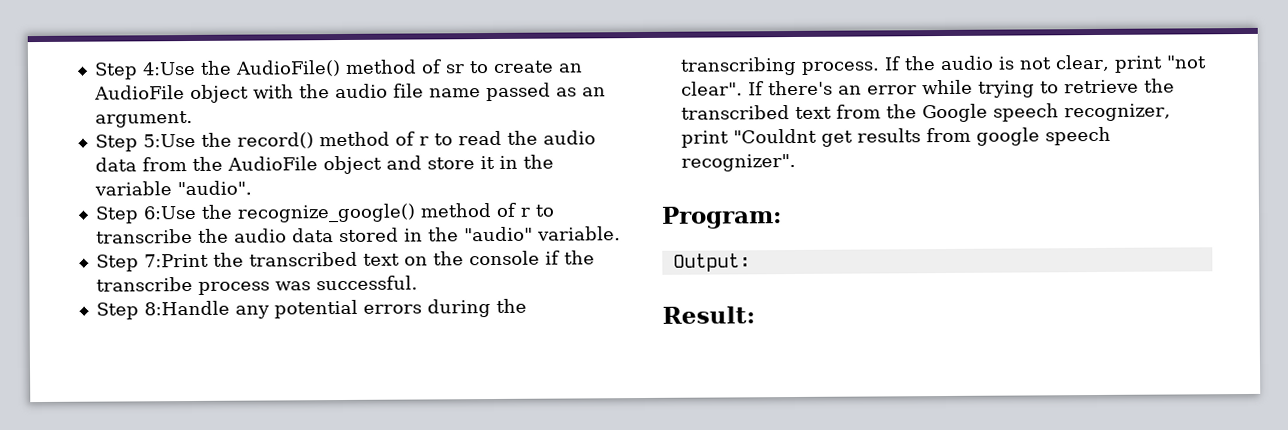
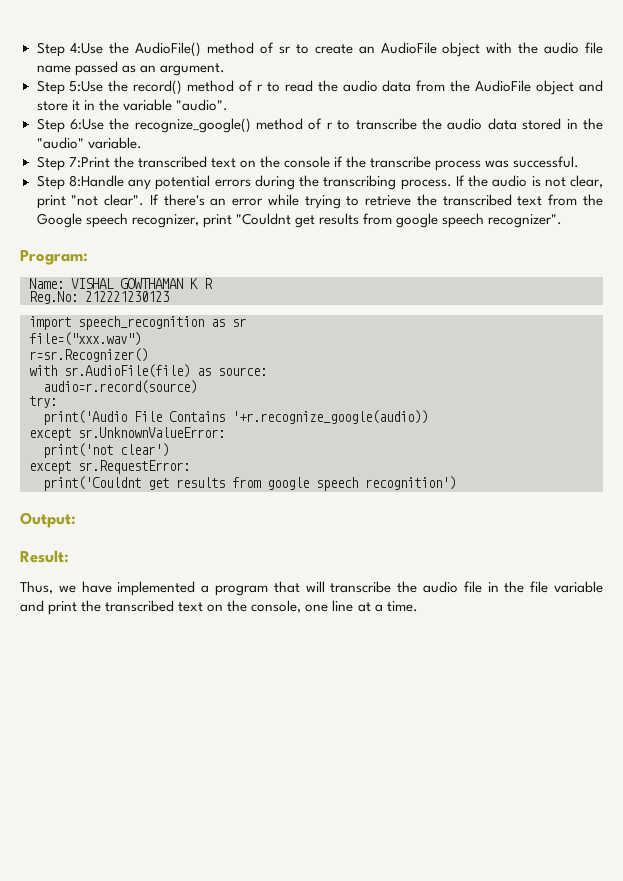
[672,253,751,272] [662,306,755,324] Output: // Result: -> [29,278,213,289] [29,291,169,304] [29,316,246,330] [29,332,141,346] [29,348,148,362] [29,364,267,378] [43,380,197,394] [29,396,57,408] [43,410,428,425] [29,427,225,441] [43,443,169,458] [29,460,190,474] [43,476,456,491] [20,512,76,528] [20,550,69,563] [20,581,603,596] [20,600,418,615] Name: VISHAL GOWTHAMAN K R // Reg.No: 212221230123 // import speech_recognition as sr // file=("xxx.wav") // r=sr.Recognizer() // with sr.AudioFile(file) as source: // audio=r.record(source) // try: // print('Audio File Contains '+r.recognize_google(audio)) // except sr.UnknownValueError: // print('not clear') // except sr.RequestError: // print('Couldnt get results from google speech recognition') // Output: // Result: // Thus, we have implemented a program that will transcribe the audio file in the file variable and print the transcribed text on the console, one line at a time.

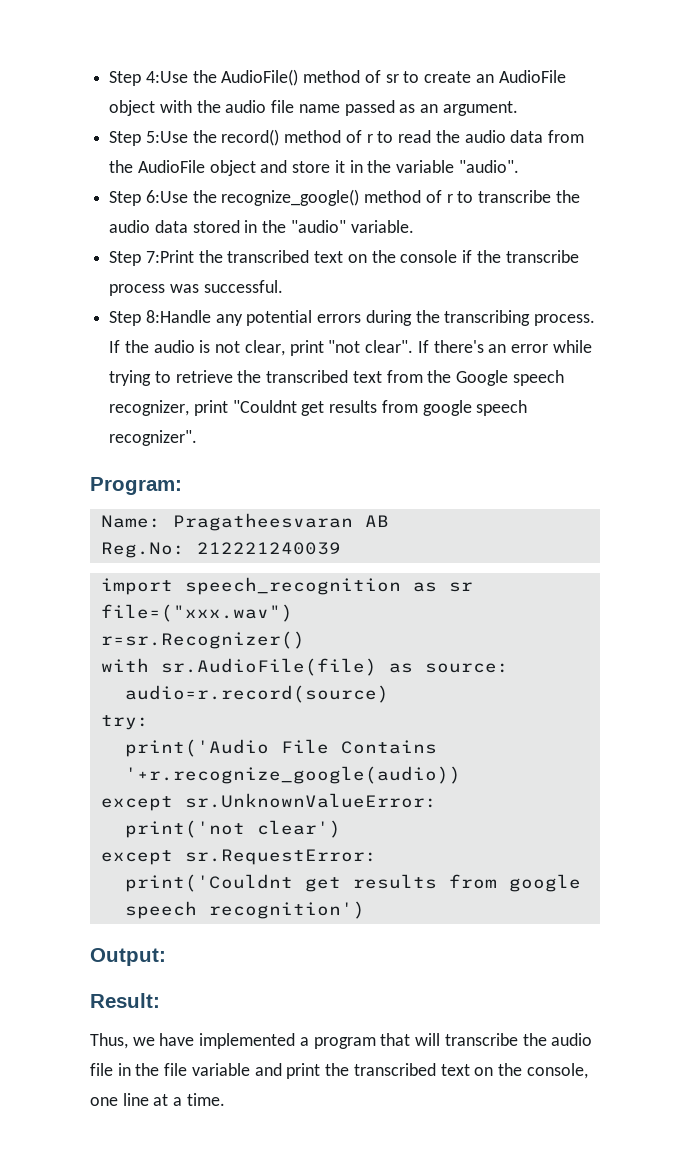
[71,278,213,289] VISHAL GOWTHAMAN K R -> [172,513,389,531] Pragatheesvaran AB
[85,291,169,302] 212221230123 -> [196,542,341,555] 212221240039

